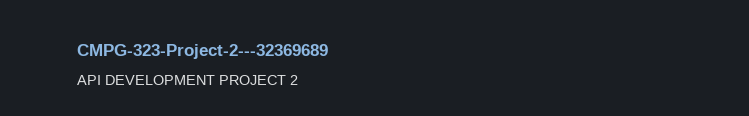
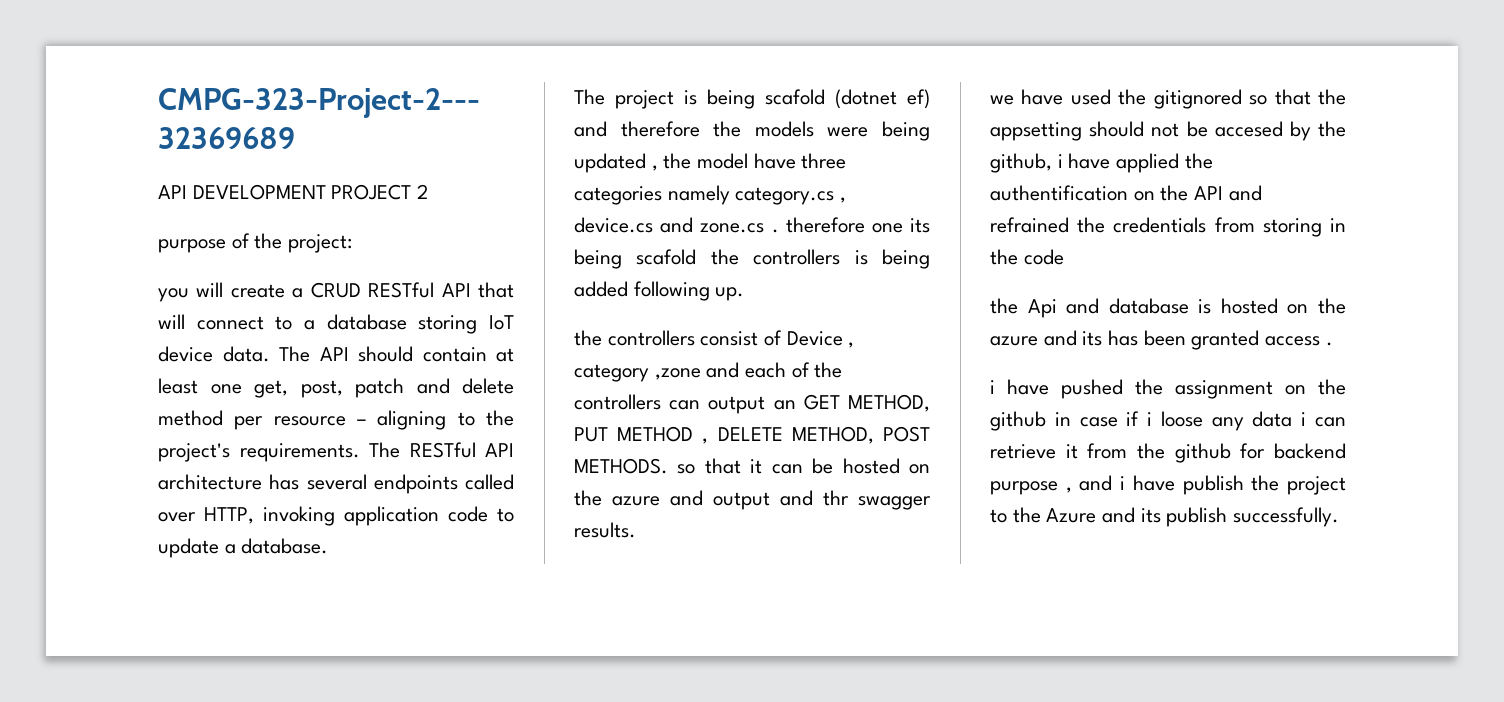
(298, 80) none -> [158,233,353,253] [158,282,514,302] [158,314,514,334] [158,346,514,362] [158,378,514,398] [158,410,514,430] [158,442,514,462] [158,474,514,494] [158,506,514,526] [158,538,329,558] [574,89,930,109] [574,121,930,141] [574,153,847,173] [574,185,847,205] [574,217,930,233] [574,249,930,269] [574,281,745,301] [574,330,855,348] [574,362,843,382] [574,394,930,414] [574,426,930,444] [574,458,930,474] [574,490,931,510] [574,522,636,538] [990,89,1346,109] [990,121,1346,141] [990,153,1213,173] [990,185,1262,201] [990,217,1346,237] [990,249,1064,265] [990,298,1346,318] [990,330,1333,350] [990,379,1346,399] [990,411,1346,431] [990,443,1346,463] [990,475,1346,495] [990,507,1340,527] // purpose of the project: // you will create a CRUD RESTful API that will connect to a database storing IoT device data. The API should contain at least one get, post, patch and delete method per resource – aligning to the project's requirements. The RESTful API architecture has several endpoints called over HTTP, invoking application code to update a database. // The project is being scafold (dotnet ef) and therefore the models were being updated , the model have three categories namely category.cs , device.cs and zone.cs . therefore one its being scafold the controllers is being added following up. // the controllers consist of Device , category ,zone and each of the controllers can output an GET METHOD, PUT METHOD , DELETE METHOD, POST METHODS. so that it can be hosted on the azure and output and thr swagger results. // we have used the gitignored so that the appsetting should not be accesed by the github, i have applied the authentification on the API and refrained the credentials from storing in the code // the Api and database is hosted on the azure and its has been granted access . // i have pushed the assignment on the github in case if i loose any data i can retrieve it from the github for backend purpose , and i have publish the project to the Azure and its publish successfully.

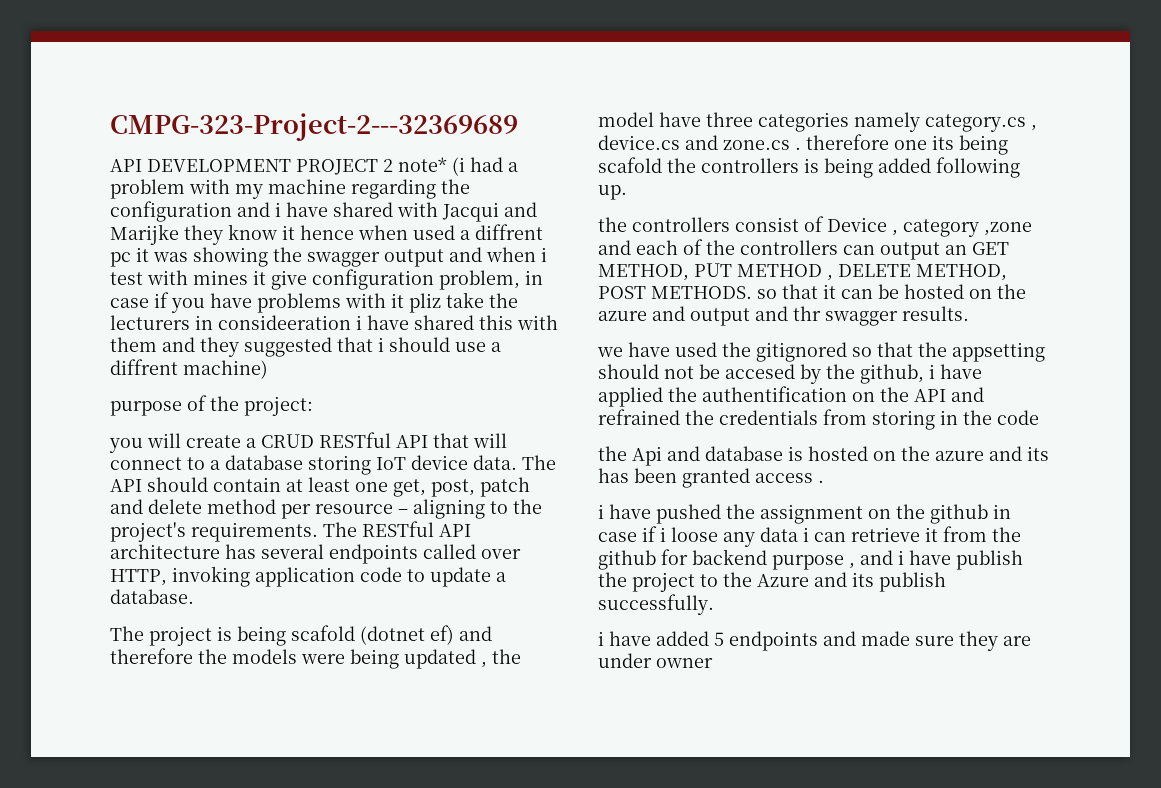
(429, 191) none -> [398,157,518,176] [110,179,470,199] [110,201,537,222] [110,224,543,245] [110,247,547,267] [110,269,543,290] [110,292,518,313] [110,315,558,330] [110,337,501,357] [110,359,268,379] note* (i had a problem with my machine regarding the configuration and i have shared with Jacqui and Marijke they know it hence when used a diffrent pc it was showing the swagger output and when i test with mines it give configuration problem, in case if you have problems with it pliz take the lecturers in consideeration i have shared this with them and they suggested that i should use a diffrent machine)
(1340, 517) none -> [598,631,1031,651] [598,653,713,668] // i have added 5 endpoints and made sure they are under owner

